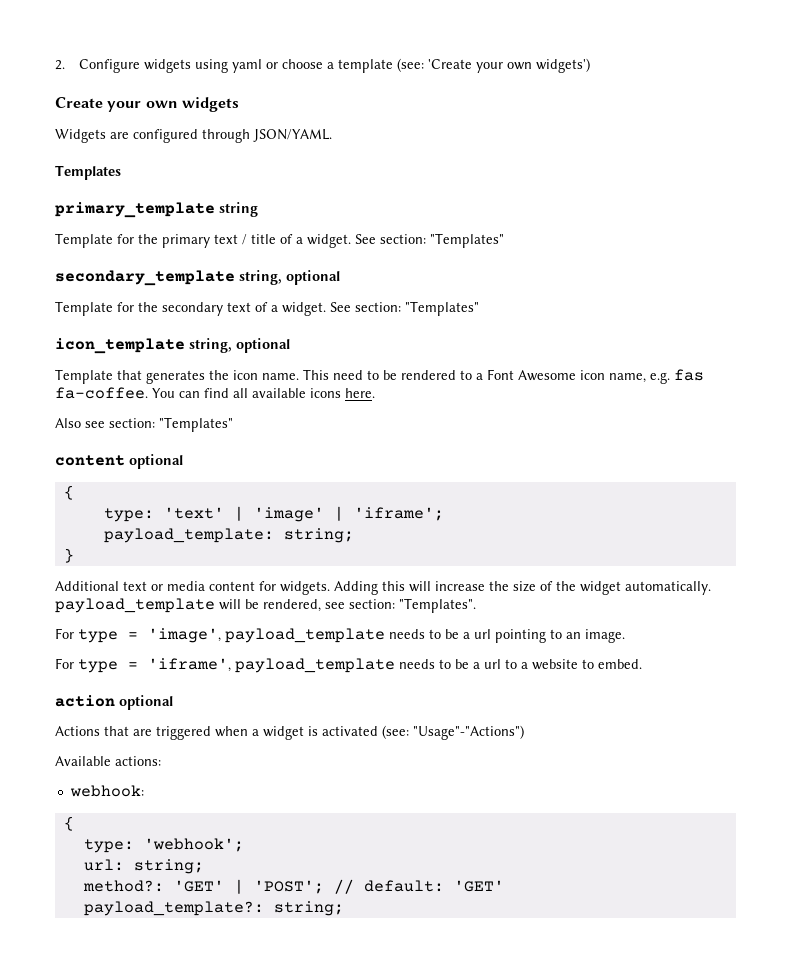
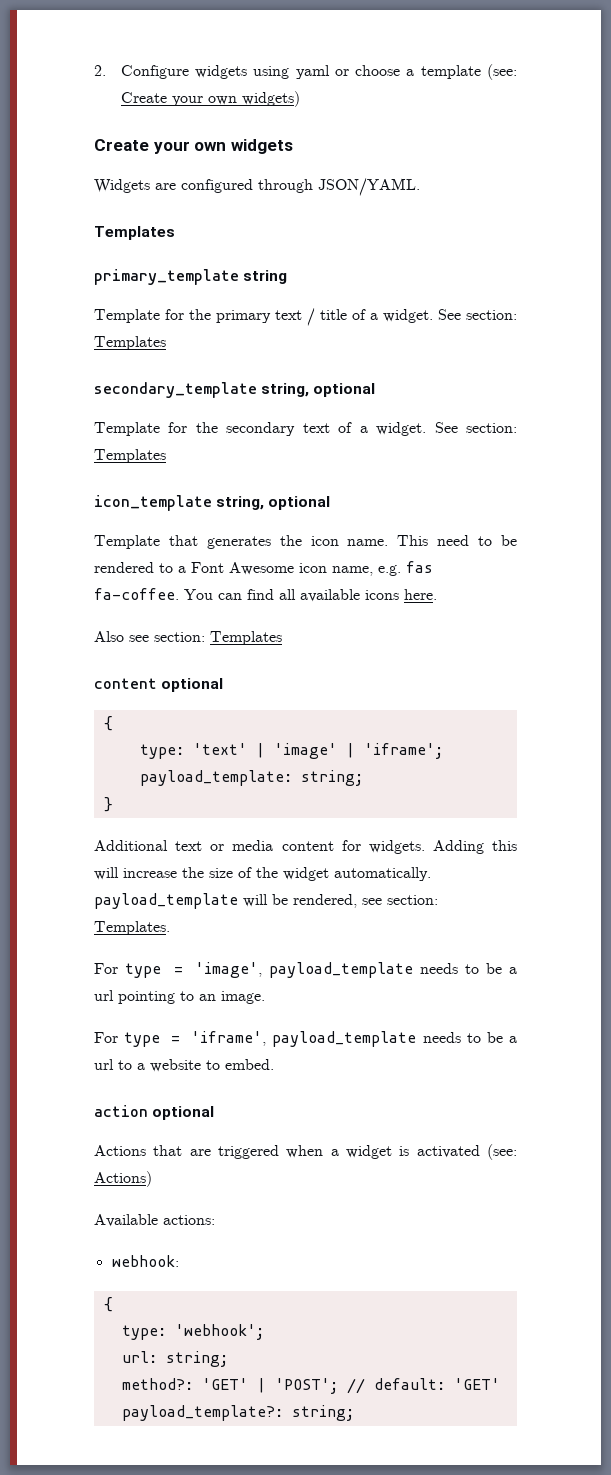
[427,58,590,73] 'Create your own widgets') -> [120,91,300,107] Create your own widgets)
[430,233,504,248] "Templates" -> [94,336,166,350] Templates
[405,301,479,316] "Templates" -> [94,449,166,463] Templates
[159,417,233,432] "Templates" -> [210,631,282,645] Templates
[399,598,476,613] "Templates". -> [94,921,170,935] Templates.
[413,725,524,740] "Usage"-"Actions") -> [94,1171,152,1187] Actions)

